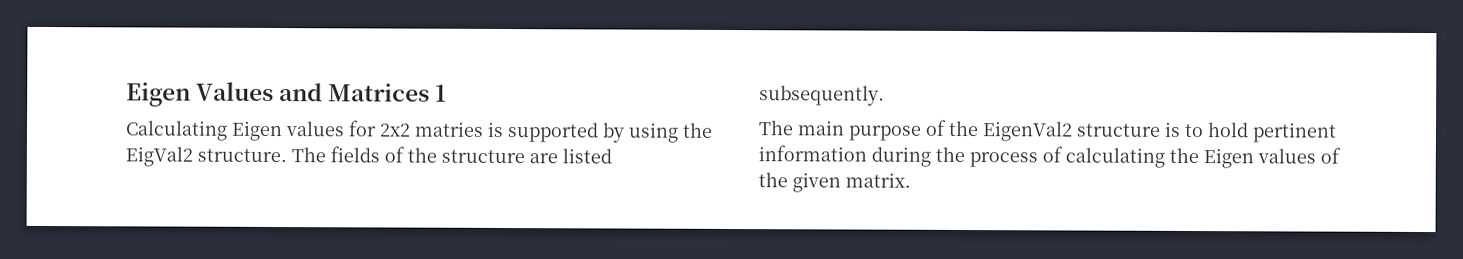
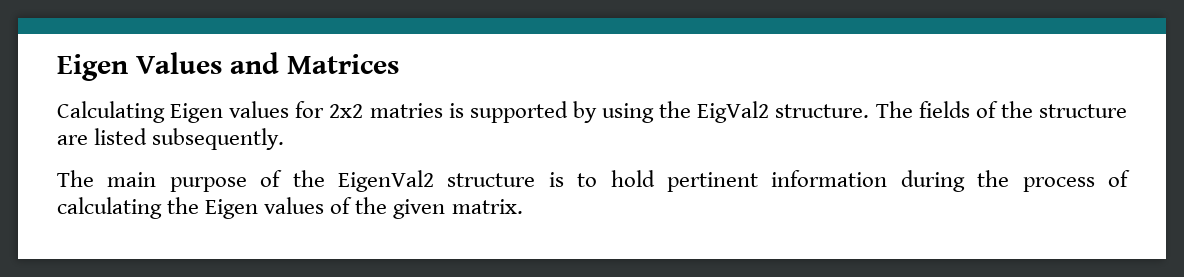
[435,84,447,102] 1 -> (399, 64) none

